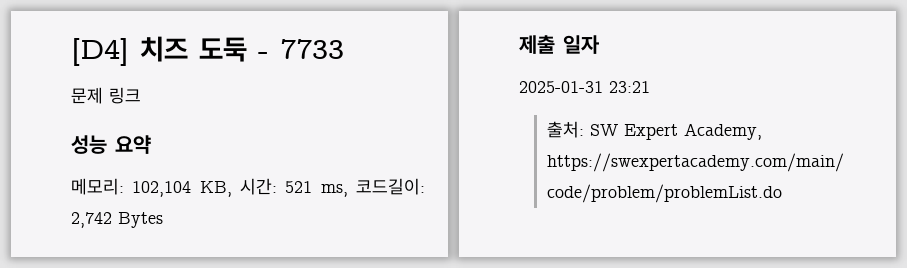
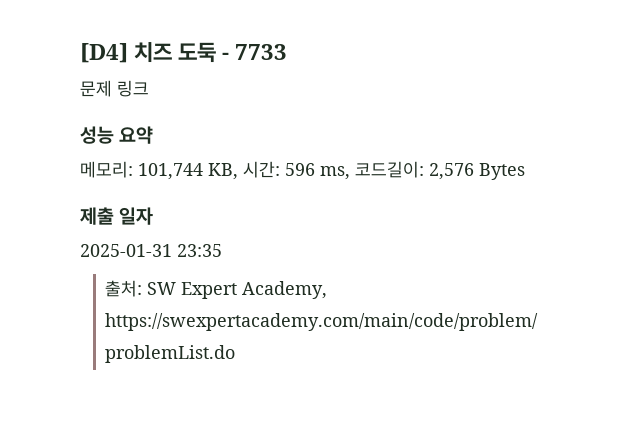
[132,181,192,197] 102,104 -> [138,163,203,180] 101,744
[285,181,313,193] 521 -> [285,163,315,176] 596
[71,212,112,228] 2,742 -> [429,163,474,180] 2,576
[609,81,650,93] 23:21 -> [177,244,222,257] 23:35

